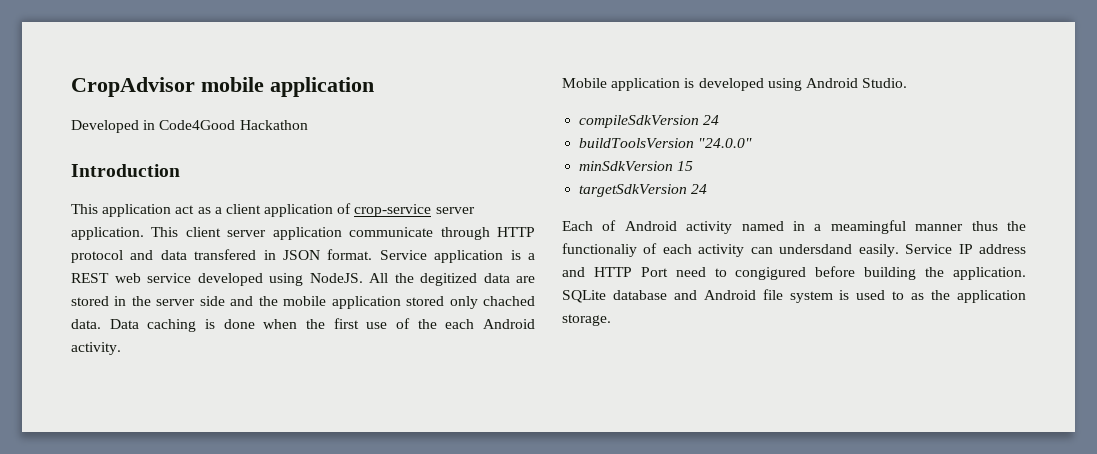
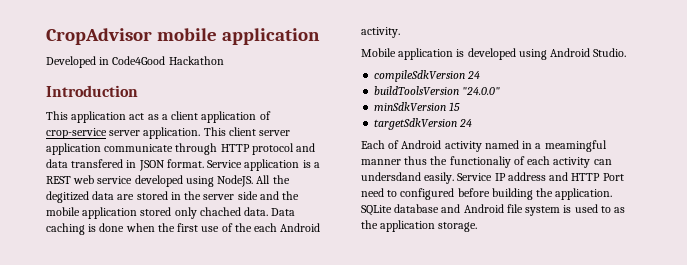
[735,267,807,280] congigured -> [400,188,455,200] configured

